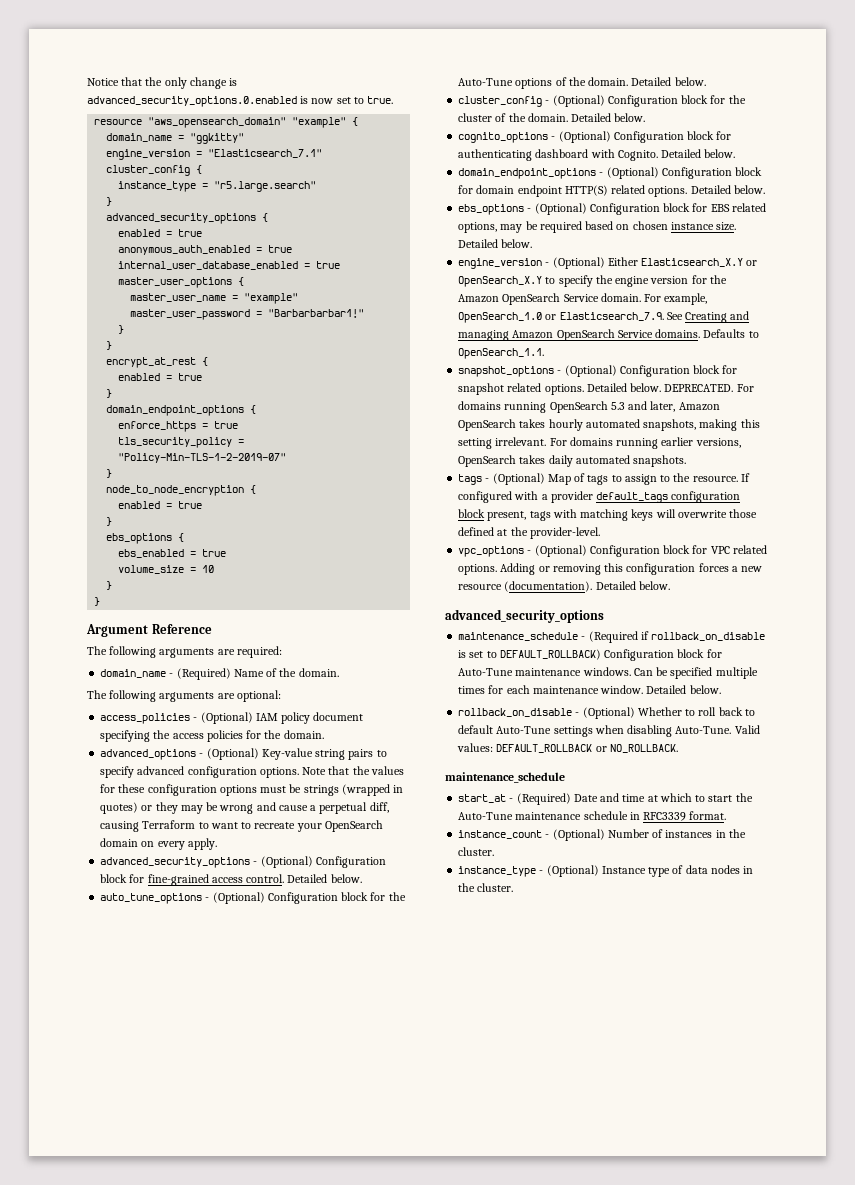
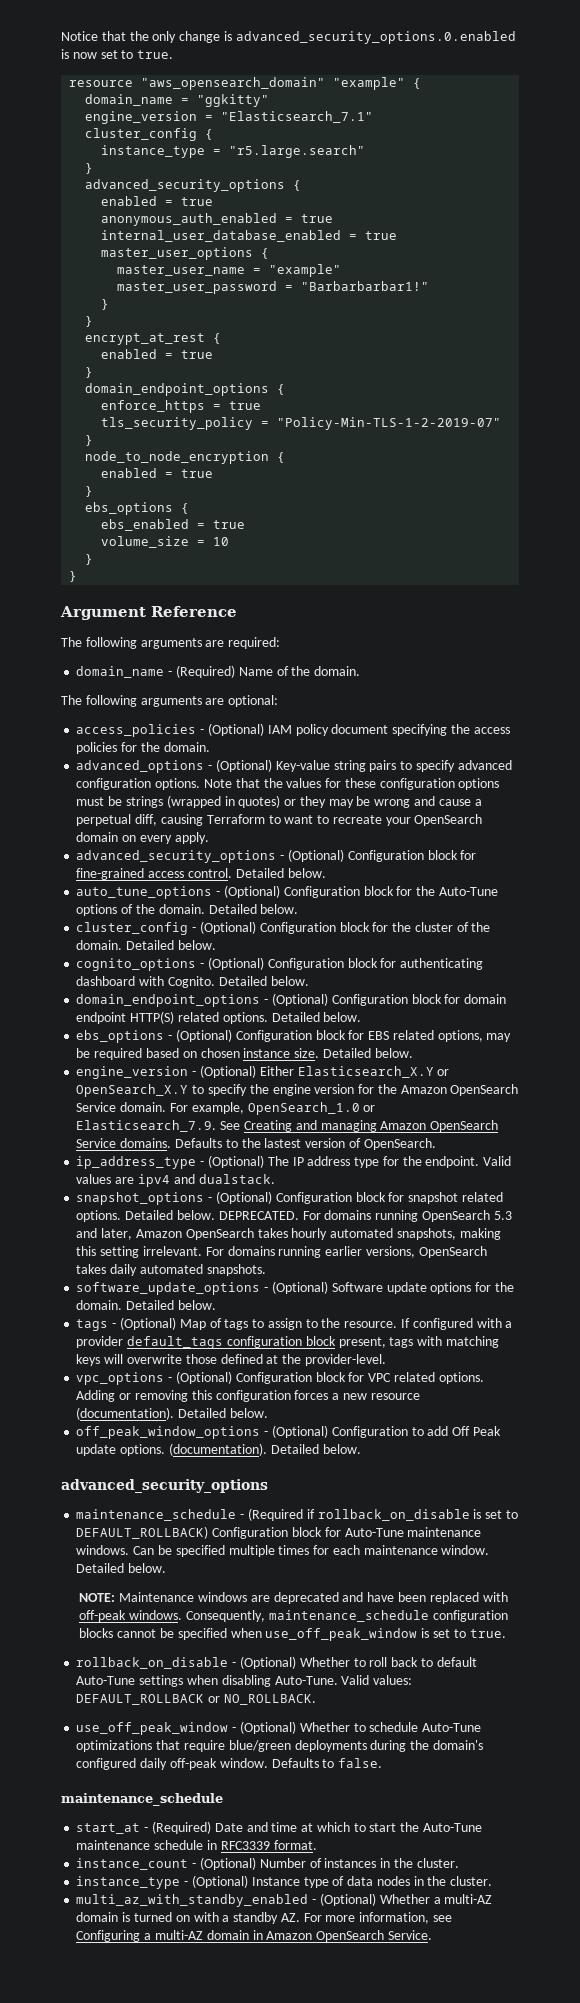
[458,348,545,359] OpenSearch_1.1. -> [241,1138,436,1150] [76,1155,512,1169] [76,1174,275,1187] the lastest version of OpenSearch. // ip_address_type - (Optional) The IP address type for the endpoint. Valid values are ipv4 and dualstack.
(687, 461) none -> [76,1281,514,1295] [76,1300,216,1310] // software_update_options - (Optional) Software update options for the domain. Detailed below.
(670, 585) none -> [76,1425,501,1439] [76,1443,361,1456] // off_peak_window_options - (Optional) Configuration to add Off Peak update options. (documentation). Detailed below.
(721, 689) none -> [79,1592,508,1604] [79,1610,508,1622] [79,1628,506,1641] // NOTE: Maintenance windows are deprecated and have been replaced with off-peak windows. Consequently, maintenance_schedule configuration blocks cannot be specified when use_off_peak_window is set to true.
(678, 748) none -> [76,1721,482,1735] [76,1740,483,1752] [76,1758,383,1770] // use_off_peak_window - (Optional) Whether to schedule Auto-Tune optimizations that require blue/green deployments during the domain's configured daily off-peak window. Defaults to false.
(514, 887) none -> [76,1893,493,1907] [76,1912,452,1924] [76,1930,432,1942] // multi_az_with_standby_enabled - (Optional) Whether a multi-AZ domain is turned on with a standby AZ. For more information, see Configuring a multi-AZ domain in Amazon OpenSearch Service.

